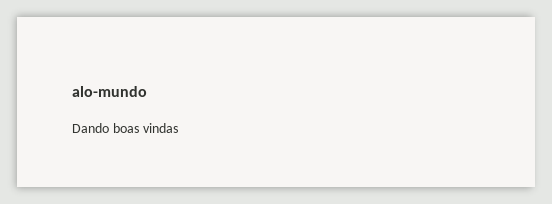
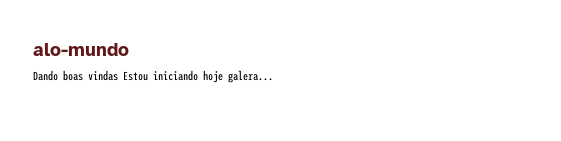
(178, 128) none -> [123,70,273,83] Estou iniciando hoje galera...

